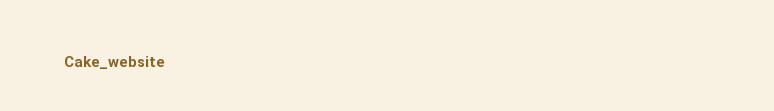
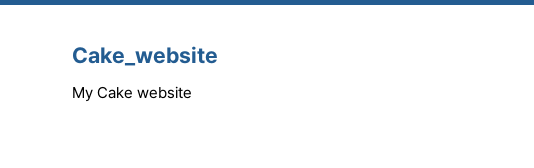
(165, 62) none -> [72,86,193,102] // My Cake website

